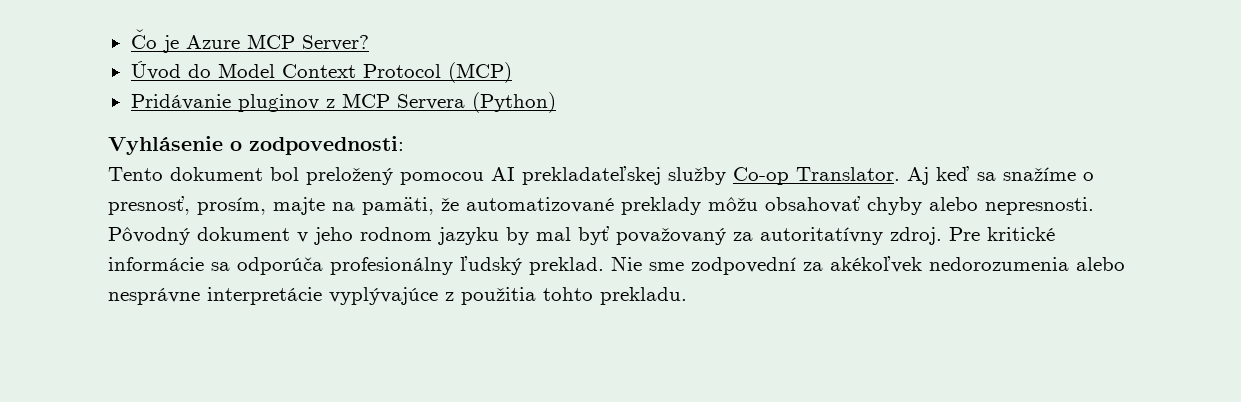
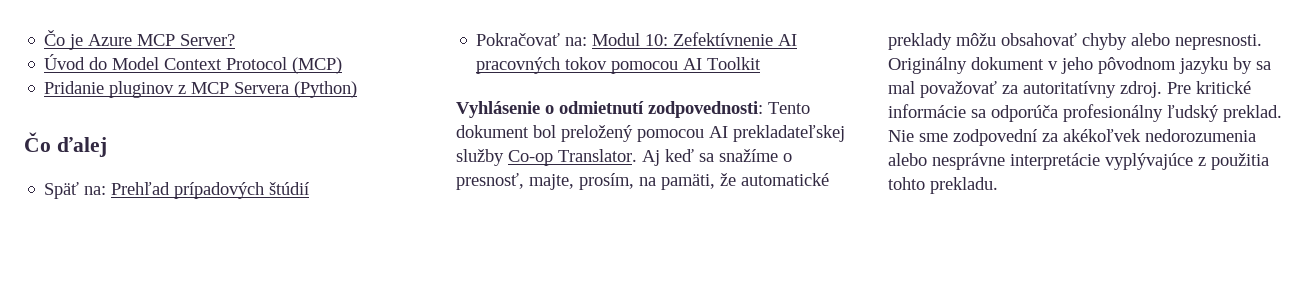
[130,94,231,110] Pridávanie -> [44,81,105,94] Pridanie
(556, 102) none -> [24,132,107,157] [44,182,310,199] [476,32,798,46] [476,57,762,74] // Čo ďalej // Späť na: Prehľad prípadových štúdií // Pokračovať na: Modul 10: Zefektívnenie AI pracovných tokov pomocou AI Toolkit
(242, 146) none -> [559,101,644,114] odmietnutí
(404, 145) // -> (763, 109) none
[197,197,325,215] prosím, majte -> [529,173,634,190] majte, prosím,
[466,197,614,213] automatizované -> [741,173,829,186] automatické
[108,227,190,245] Pôvodný -> [888,57,967,74] Originálny
[360,227,432,241] rodnom -> [1098,57,1176,74] pôvodnom
[536,226,726,245] mal byť považovaný -> [1256,61,1271,70] [888,81,997,98] sa mal považovať

